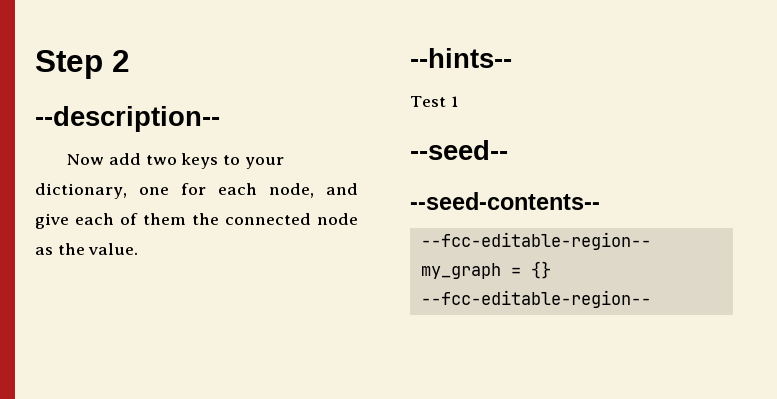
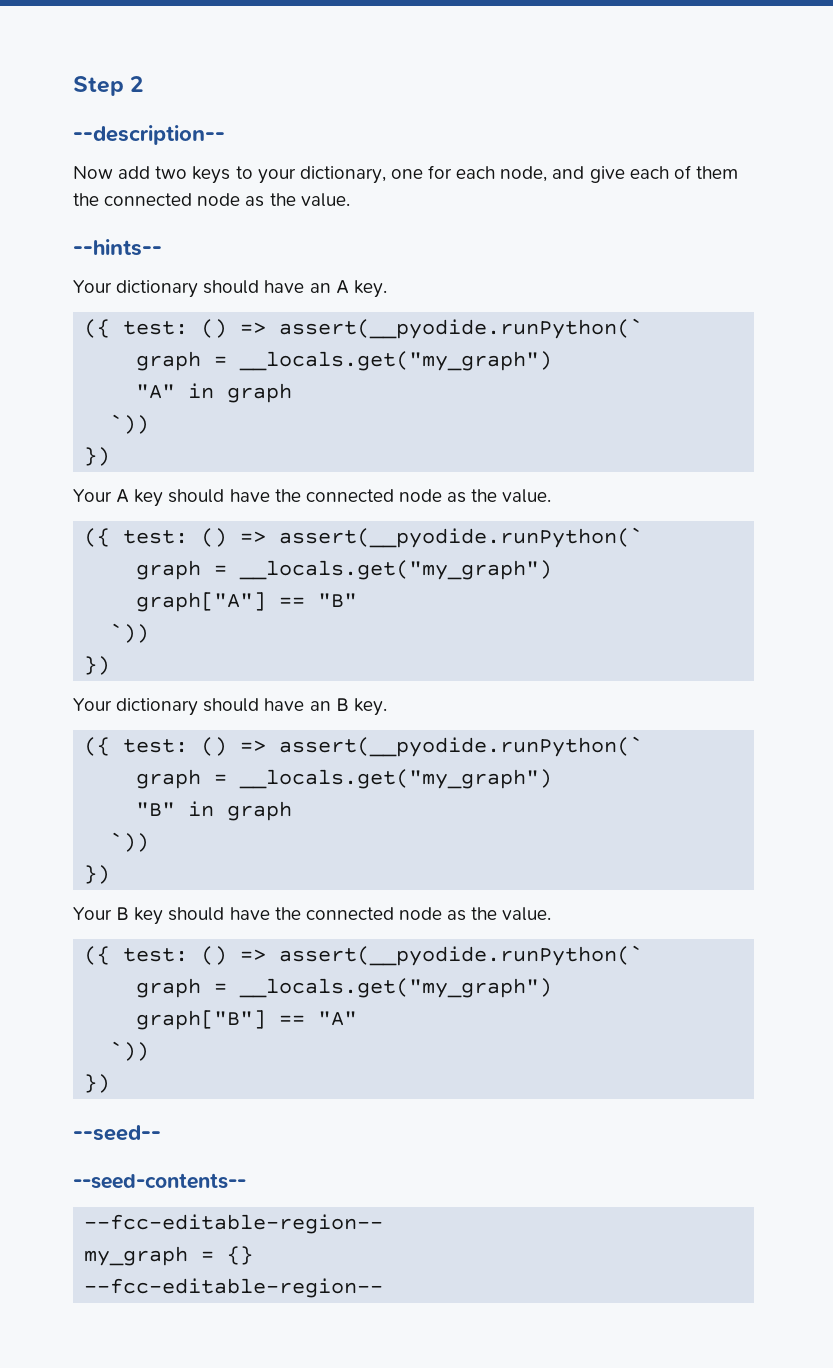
[410,96,458,107] Test 1 -> [73,280,387,298] [84,318,644,339] [136,351,553,371] [136,383,293,403] [110,414,150,434] [84,447,111,466] [73,489,552,507] [84,527,644,548] [136,560,553,580] [136,592,358,612] [110,623,150,643] [84,656,111,675] [73,698,387,716] [84,736,644,757] [136,769,553,789] [136,801,293,821] [110,832,150,852] [84,865,111,884] [73,907,552,925] [84,945,644,966] [136,978,553,998] [136,1010,358,1030] [110,1041,150,1061] [84,1074,111,1093] Your dictionary should have an A key. // ({ test: () => assert(__pyodide.runPython(` // graph = __locals.get("my_graph") // "A" in graph // `)) // }) // Your A key should have the connected node as the value. // ({ test: () => assert(__pyodide.runPython(` // graph = __locals.get("my_graph") // graph["A"] == "B" // `)) // }) // Your dictionary should have an B key. // ({ test: () => assert(__pyodide.runPython(` // graph = __locals.get("my_graph") // "B" in graph // `)) // }) // Your B key should have the connected node as the value. // ({ test: () => assert(__pyodide.runPython(` // graph = __locals.get("my_graph") // graph["B"] == "A" // `)) // })

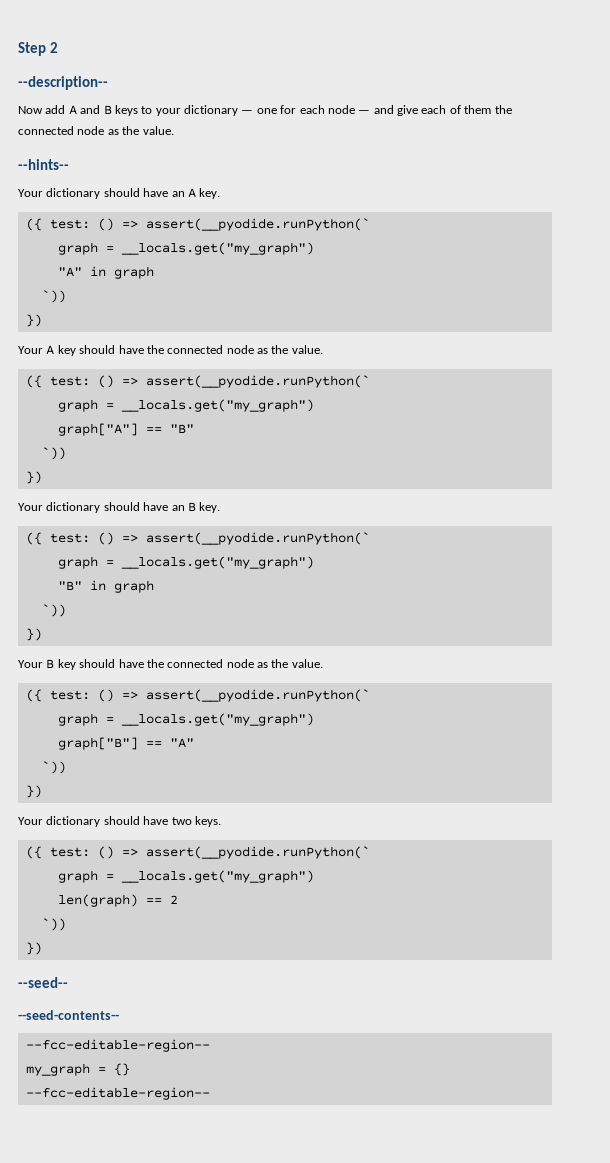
[155,166,188,179] two -> [68,105,112,115] A and B
[299,166,386,184] dictionary, -> [184,105,254,116] dictionary —
[500,166,548,182] node, -> [327,105,371,114] node —
(111, 1083) none -> [18,816,221,827] [25,846,370,859] [57,870,314,883] [57,894,178,907] [41,918,66,931] [25,942,42,955] // Your dictionary should have two keys. // ({ test: () => assert(__pyodide.runPython(` // graph = __locals.get("my_graph") // len(graph) == 2 // `)) // })

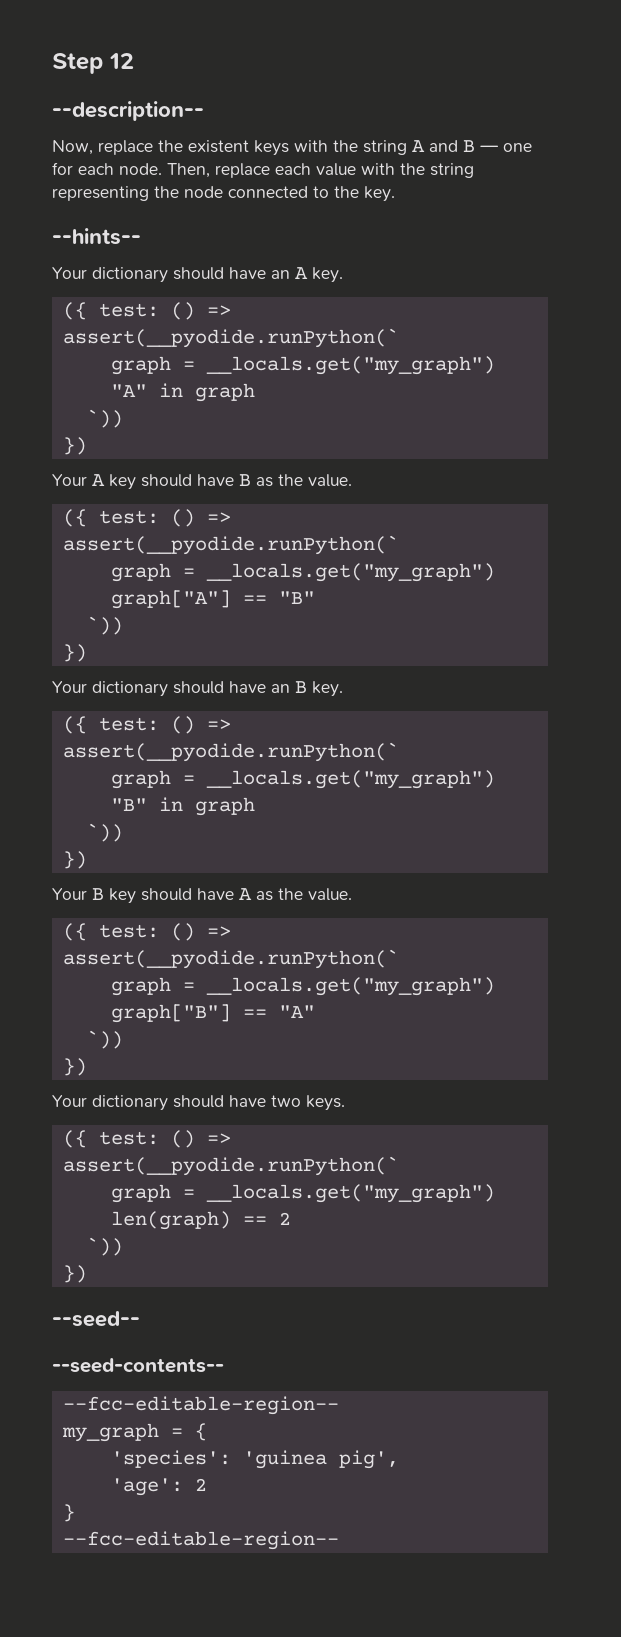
[50,42,59,53] 2 -> [109,53,134,69] 12
[18,105,512,116] [18,126,174,135] Now add A and B keys to your dictionary — one for each node — and give each of them the connected node as the value. -> [52,140,532,156] [52,162,474,178] [52,186,395,202] Now, replace the existent keys with the string A and B — one for each node. Then, replace each value with the string representing the node connected to the key.
[146,345,254,354] the connected node -> [239,474,251,486] B
[146,659,254,668] the connected node -> [239,888,252,900] A
[113,1063,130,1076] {} -> [194,1423,207,1441] [110,1450,399,1469] [110,1478,207,1496] [62,1504,75,1522] { // 'species': 'guinea pig', // 'age': 2 // }

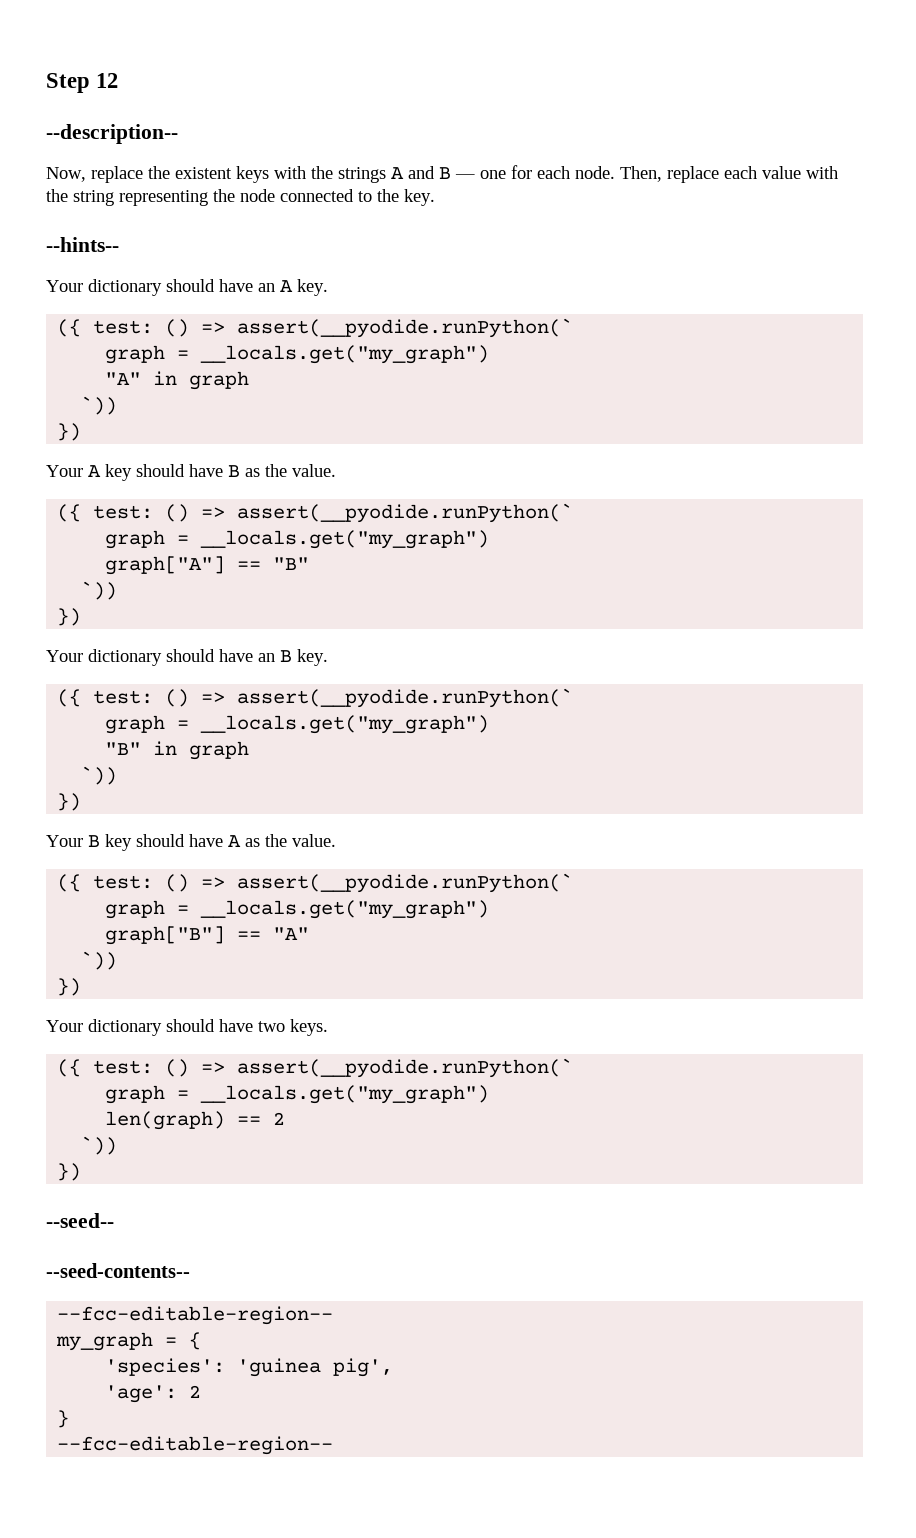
[363,140,407,155] string -> [338,167,386,183] strings

